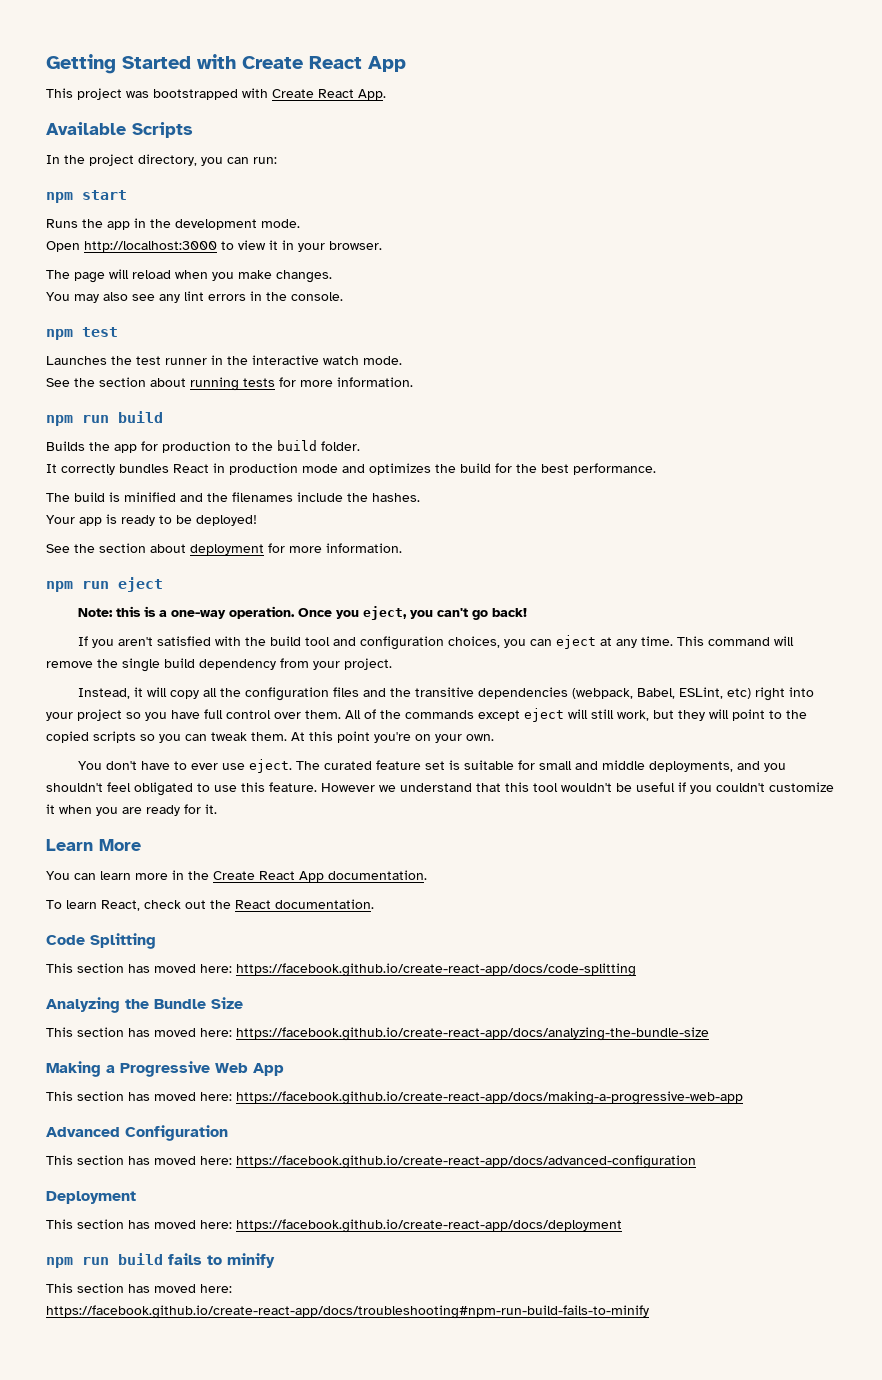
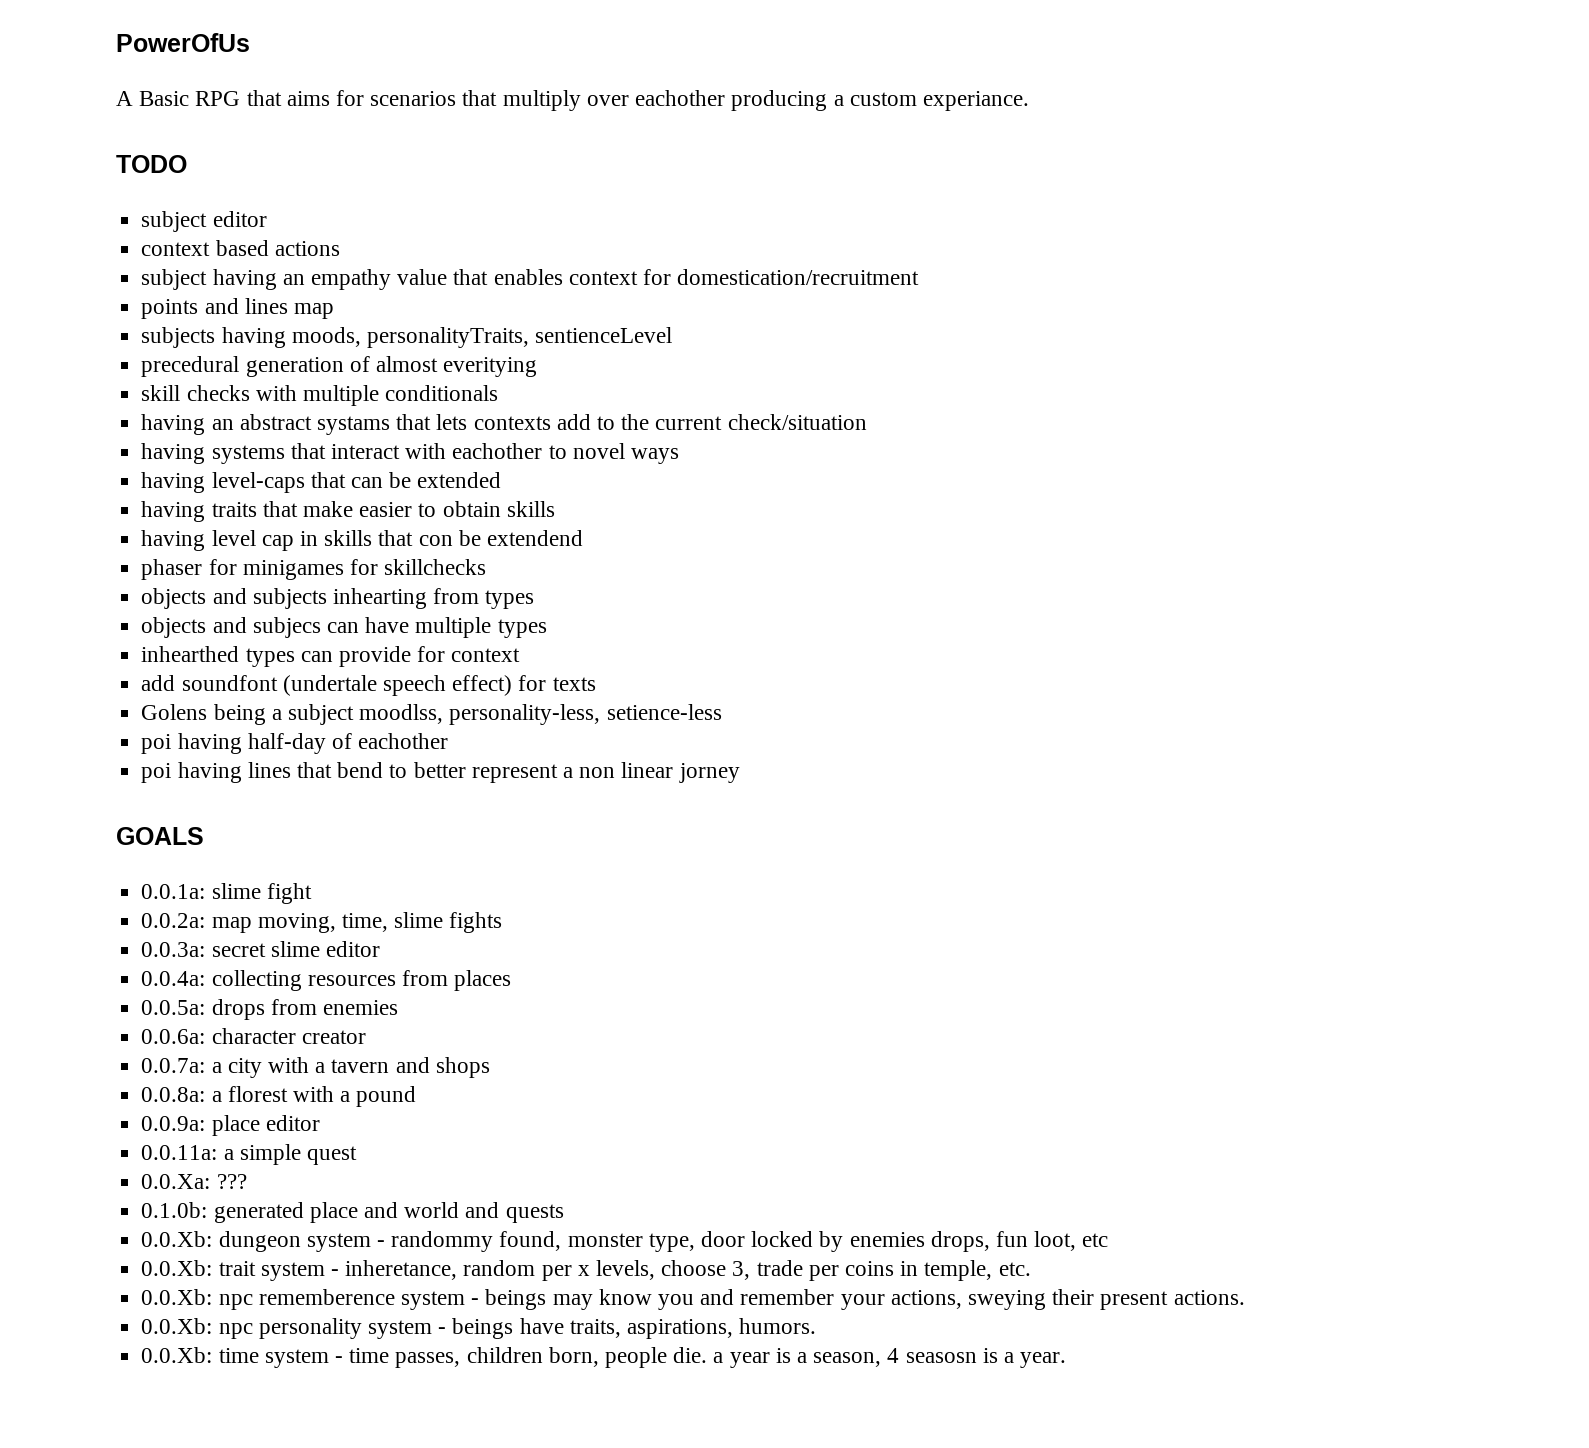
[46,54,406,74] [46,88,386,100] [46,122,193,138] [46,154,277,166] [46,190,127,203] [46,218,300,230] [46,240,382,252] [46,269,332,283] [46,291,343,303] [46,327,118,340] [46,355,402,365] [46,377,413,391] [46,411,163,426] [46,440,360,453] [46,463,656,475] [46,492,420,502] [46,514,257,526] [46,543,402,555] [46,577,163,592] [78,606,528,620] [78,635,795,650] [46,658,392,672] [78,687,815,701] [46,708,807,722] [46,731,494,743] [78,759,787,773] [46,782,834,796] [46,804,217,816] [46,839,141,851] [46,870,427,882] [46,899,374,911] [46,933,156,949] [46,963,636,977] [46,997,243,1013] [46,1027,709,1041] [46,1061,284,1077] [46,1091,743,1105] [46,1125,228,1141] [46,1155,696,1169] [46,1191,136,1204] [46,1219,622,1233] [46,1253,275,1268] [46,1283,232,1293] [46,1305,649,1319] Getting Started with Create React App // This project was bootstrapped with Create React App. // Available Scripts // In the project directory, you can run: // npm start // Runs the app in the development mode. // Open http://localhost:3000 to view it in your browser. // The page will reload when you make changes. // You may also see any lint errors in the console. // npm test // Launches the test runner in the interactive watch mode. // See the section about running tests for more information. // npm run build // Builds the app for production to the build folder. // It correctly bundles React in production mode and optimizes the build for the best performance. // The build is minified and the filenames include the hashes. // Your app is ready to be deployed! // See the section about deployment for more information. // npm run eject // Note: this is a one-way operation. Once you eject, you can't go back! // If you aren't satisfied with the build tool and configuration choices, you can eject at any time. This command will remove the single build dependency from your project. // Instead, it will copy all the configuration files and the transitive dependencies (webpack, Babel, ESLint, etc) right into your project so you have full control over them. All of the commands except eject will still work, but they will point to the copied scripts so you can tweak them. At this point you're on your own. // You don't have to ever use eject. The curated feature set is suitable for small and middle deployments, and you shouldn't feel obligated to use this feature. However we understand that this tool wouldn't be useful if you couldn't customize it when you are ready for it. // Learn More // You can learn more in the Create React App documentation. // To learn React, check out the React documentation. // Code Splitting // This section has moved here: https://facebook.github.io/create-react-app/docs/code-splitting // Analyzing the Bundle Size // This section has moved here: https://facebook.github.io/create-react-app/docs/analyzing-the-bundle-size // Making a Progressive Web App // This section has moved here: https://facebook.github.io/create-react-app/docs/making-a-progressive-web-app // Advanced Configuration // This section has moved here: https://facebook.github.io/create-react-app/docs/advanced-configuration // Deployment // This section has moved here: https://facebook.github.io/create-react-app/docs/deployment // npm run build fails to minify // This section has moved here: https://facebook.github.io/create-react-app/docs/troubleshooting#npm-run-build-fails-to-minify -> [116,33,250,52] [116,90,1029,111] [116,155,187,173] [141,211,267,232] [141,240,340,256] [141,269,920,290] [141,298,334,319] [141,327,673,348] [141,356,538,377] [141,385,499,406] [141,414,867,435] [141,443,679,464] [141,472,502,493] [141,501,555,522] [141,530,583,551] [141,559,487,580] [141,588,535,609] [141,617,547,638] [141,646,521,667] [141,675,596,696] [141,704,722,725] [141,733,449,754] [141,762,740,783] [116,827,204,845] [141,883,312,904] [141,912,503,933] [141,941,380,957] [141,970,512,991] [141,999,398,1020] [141,1028,366,1044] [141,1057,490,1078] [141,1086,417,1107] [141,1115,320,1136] [141,1144,357,1165] [141,1174,247,1189] [141,1202,564,1223] [141,1231,1109,1252] [141,1260,1031,1281] [141,1289,1245,1310] [141,1318,817,1339] [141,1347,1067,1368] PowerOfUs // A Basic RPG that aims for scenarios that multiply over eachother producing a custom experiance. // TODO // subject editor // context based actions // subject having an empathy value that enables context for domestication/recruitment // points and lines map // subjects having moods, personalityTraits, sentienceLevel // precedural generation of almost everitying // skill checks with multiple conditionals // having an abstract systams that lets contexts add to the current check/situation // having systems that interact with eachother to novel ways // having level-caps that can be extended // having traits that make easier to obtain skills // having level cap in skills that con be extendend // phaser for minigames for skillchecks // objects and subjects inhearting from types // objects and subjecs can have multiple types // inhearthed types can provide for context // add soundfont (undertale speech effect) for texts // Golens being a subject moodlss, personality-less, setience-less // poi having half-day of eachother // poi having lines that bend to better represent a non linear jorney // GOALS // 0.0.1a: slime fight // 0.0.2a: map moving, time, slime fights // 0.0.3a: secret slime editor // 0.0.4a: collecting resources from places // 0.0.5a: drops from enemies // 0.0.6a: character creator // 0.0.7a: a city with a tavern and shops // 0.0.8a: a florest with a pound // 0.0.9a: place editor // 0.0.11a: a simple quest // 0.0.Xa: ??? // 0.1.0b: generated place and world and quests // 0.0.Xb: dungeon system - randommy found, monster type, door locked by enemies drops, fun loot, etc // 0.0.Xb: trait system - inheretance, random per x levels, choose 3, trade per coins in temple, etc. // 0.0.Xb: npc rememberence system - beings may know you and remember your actions, sweying their present actions. // 0.0.Xb: npc personality system - beings have traits, aspirations, humors. // 0.0.Xb: time system - time passes, children born, people die. a year is a season, 4 seasosn is a year.

